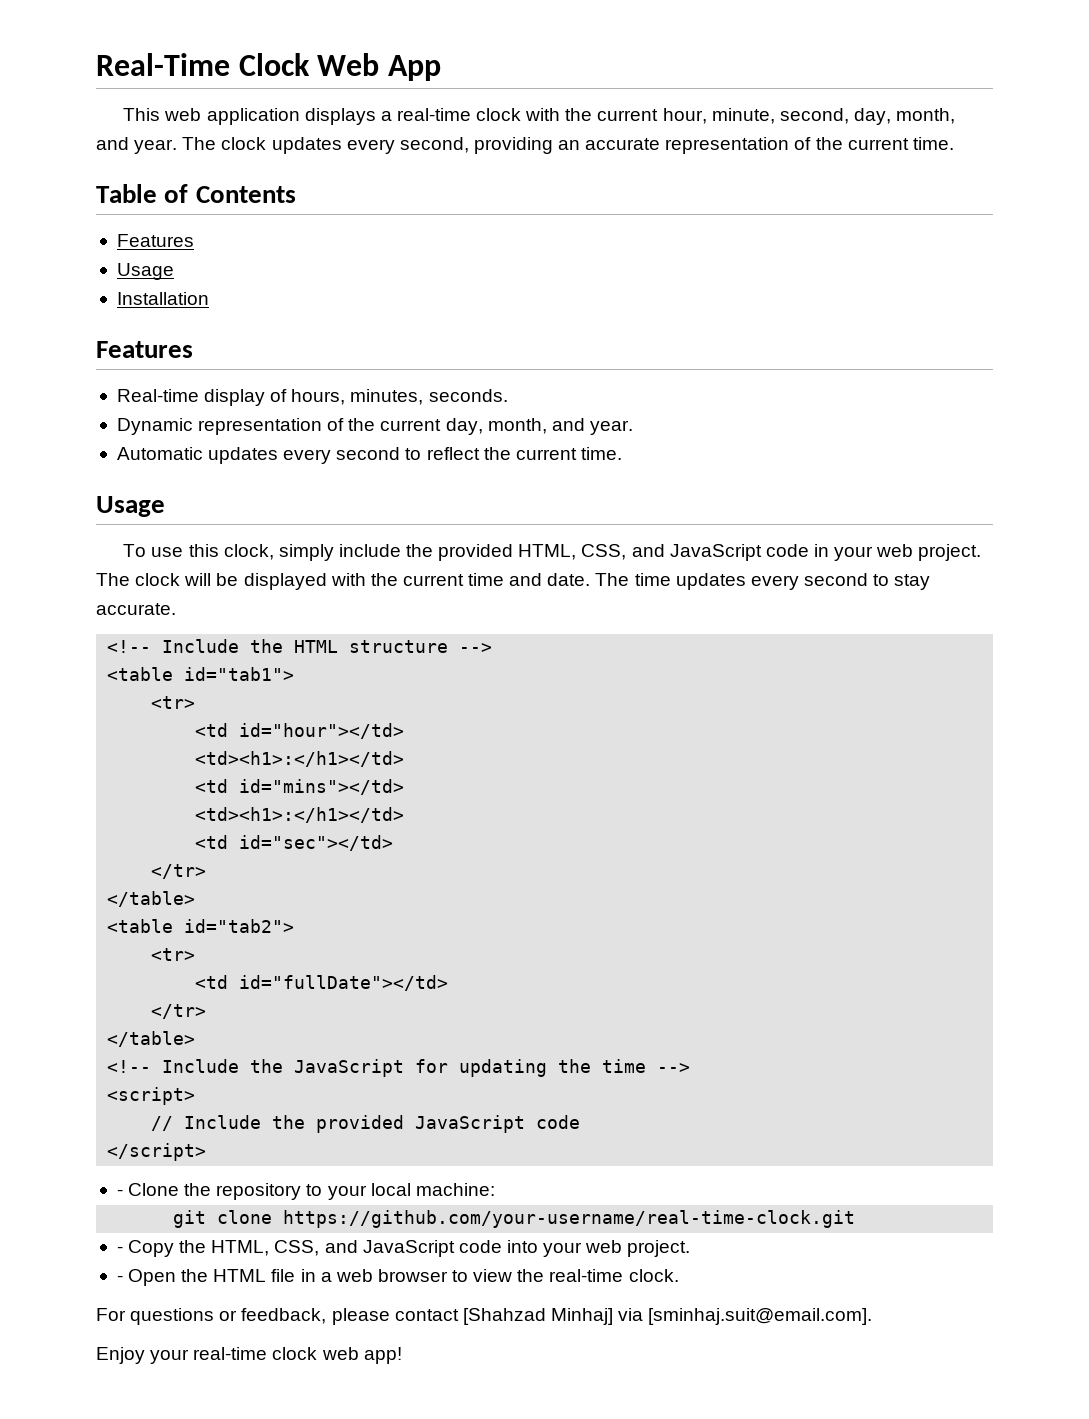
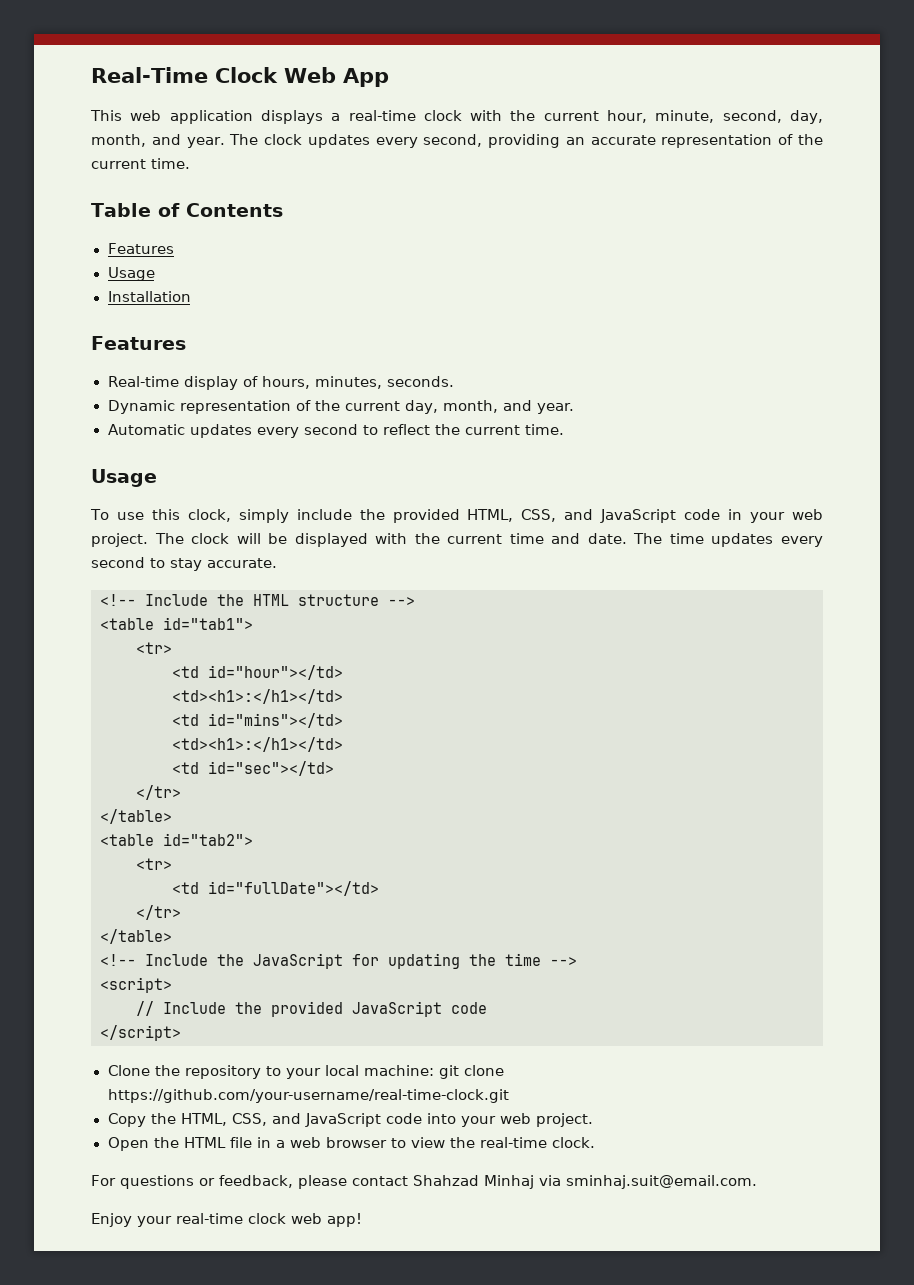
[116,1189,123,1196] - -> (181, 1033) none
(495, 1189) // -> (434, 1070) none
[116,1246,123,1253] - -> (510, 1096) none
[116,1275,123,1282] - -> (593, 1120) none
[462,1308,873,1325] [Shahzad Minhaj] via [sminhaj.suit@email.com]. -> [413,1175,757,1189] Shahzad Minhaj via sminhaj.suit@email.com.

